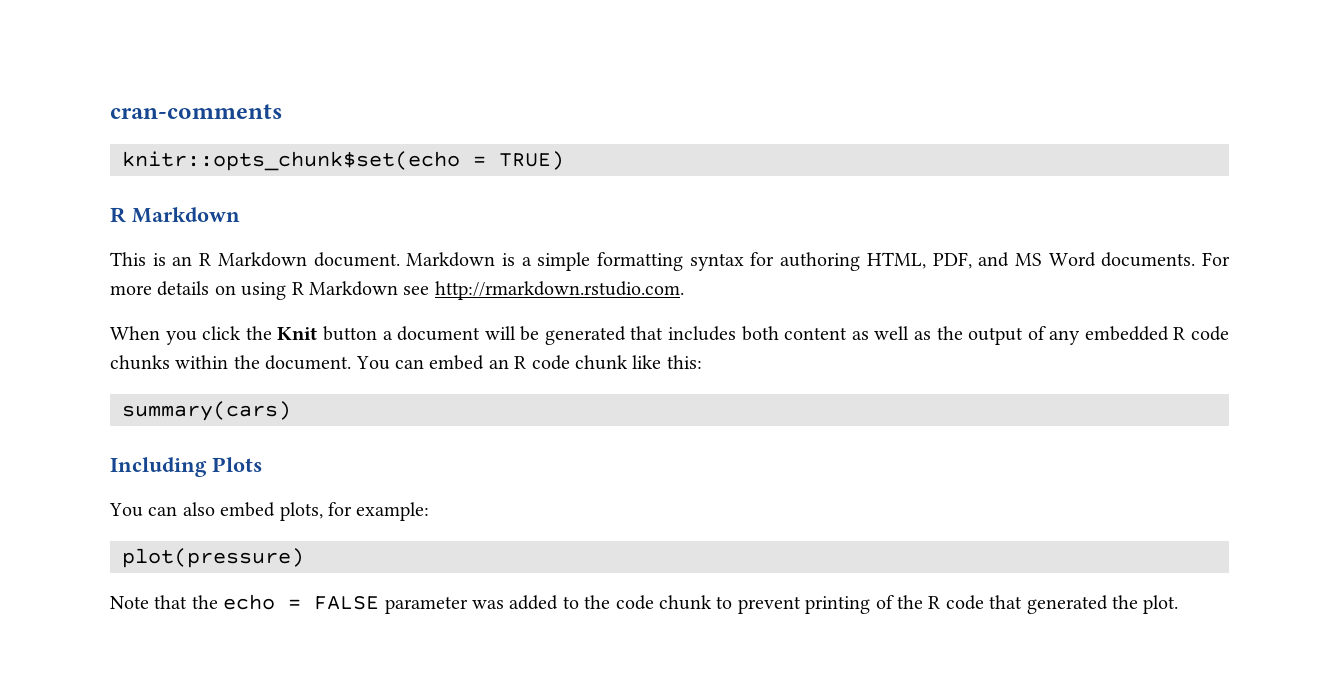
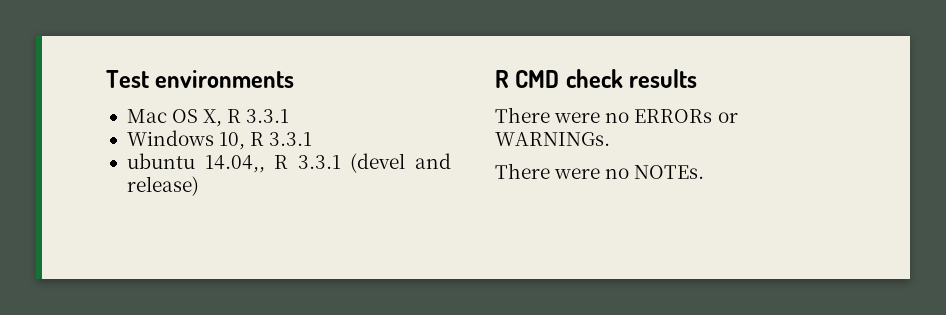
[110,104,282,119] [122,151,564,171] [110,207,240,223] [110,252,1231,271] [110,281,684,300] [110,326,1230,345] [110,355,702,370] [122,401,291,421] [110,457,262,477] [109,502,430,521] [122,548,304,568] [110,594,1179,614] cran-comments // knitr::opts_chunk$set(echo = TRUE) // R Markdown // This is an R Markdown document. Markdown is a simple formatting syntax for authoring HTML, PDF, and MS Word documents. For more details on using R Markdown see http://rmarkdown.rstudio.com. // When you click the Knit button a document will be generated that includes both content as well as the output of any embedded R code chunks within the document. You can embed an R code chunk like this: // summary(cars) // Including Plots // You can also embed plots, for example: // plot(pressure) // Note that the echo = FALSE parameter was added to the code chunk to prevent printing of the R code that generated the plot. -> [106,70,295,88] [126,109,290,127] [126,130,313,150] [126,153,451,173] [126,176,199,196] [495,69,698,88] [495,107,738,123] [495,132,610,146] [495,163,705,179] Test environments // Mac OS X, R 3.3.1 // Windows 10, R 3.3.1 // ubuntu 14.04,, R 3.3.1 (devel and release) // R CMD check results // There were no ERRORs or WARNINGs. // There were no NOTEs.

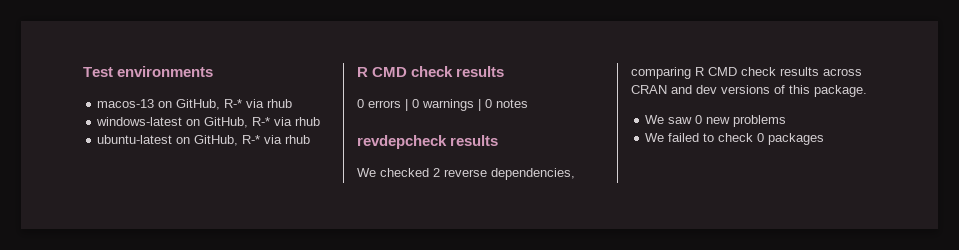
[126,109,290,127] [126,130,313,150] [126,153,451,173] [126,176,199,196] [495,69,698,88] [495,107,738,123] [495,132,610,146] [495,163,705,179] Mac OS X, R 3.3.1 // Windows 10, R 3.3.1 // ubuntu 14.04,, R 3.3.1 (devel and release) // R CMD check results // There were no ERRORs or WARNINGs. // There were no NOTEs. -> [97,99,293,110] [96,117,321,128] [97,135,311,146] [357,66,505,77] [357,99,528,111] [357,135,499,149] [357,168,575,180] [631,67,862,79] [631,85,867,97] [645,115,787,127] [645,133,825,145] macos-13 on GitHub, R-* via rhub // windows-latest on GitHub, R-* via rhub // ubuntu-latest on GitHub, R-* via rhub // R CMD check results // 0 errors | 0 warnings | 0 notes // revdepcheck results // We checked 2 reverse dependencies, comparing R CMD check results across CRAN and dev versions of this package. // We saw 0 new problems // We failed to check 0 packages

